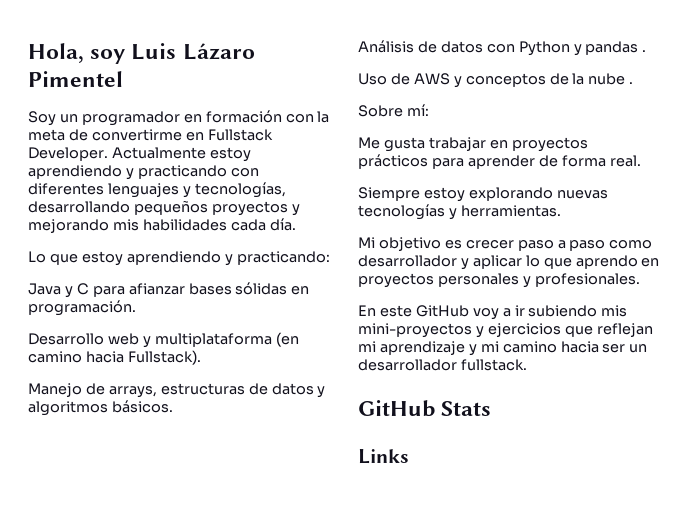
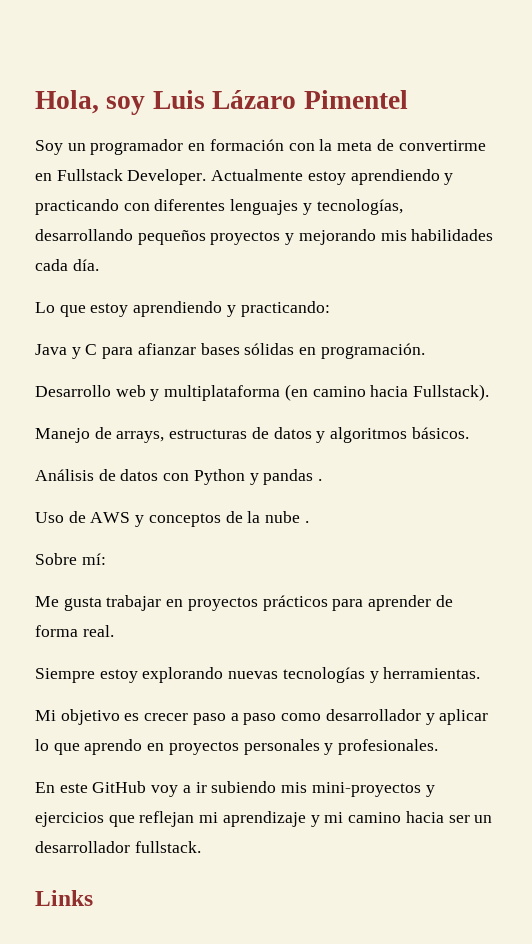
[358,400,492,417] // GitHub Stats -> (201, 847) none

